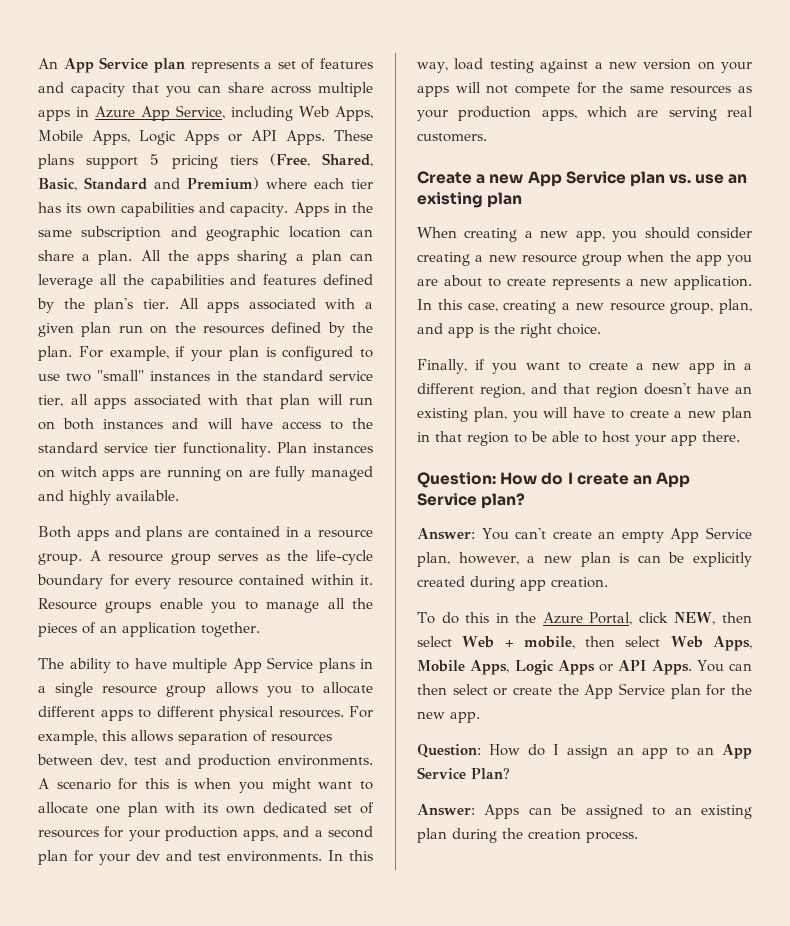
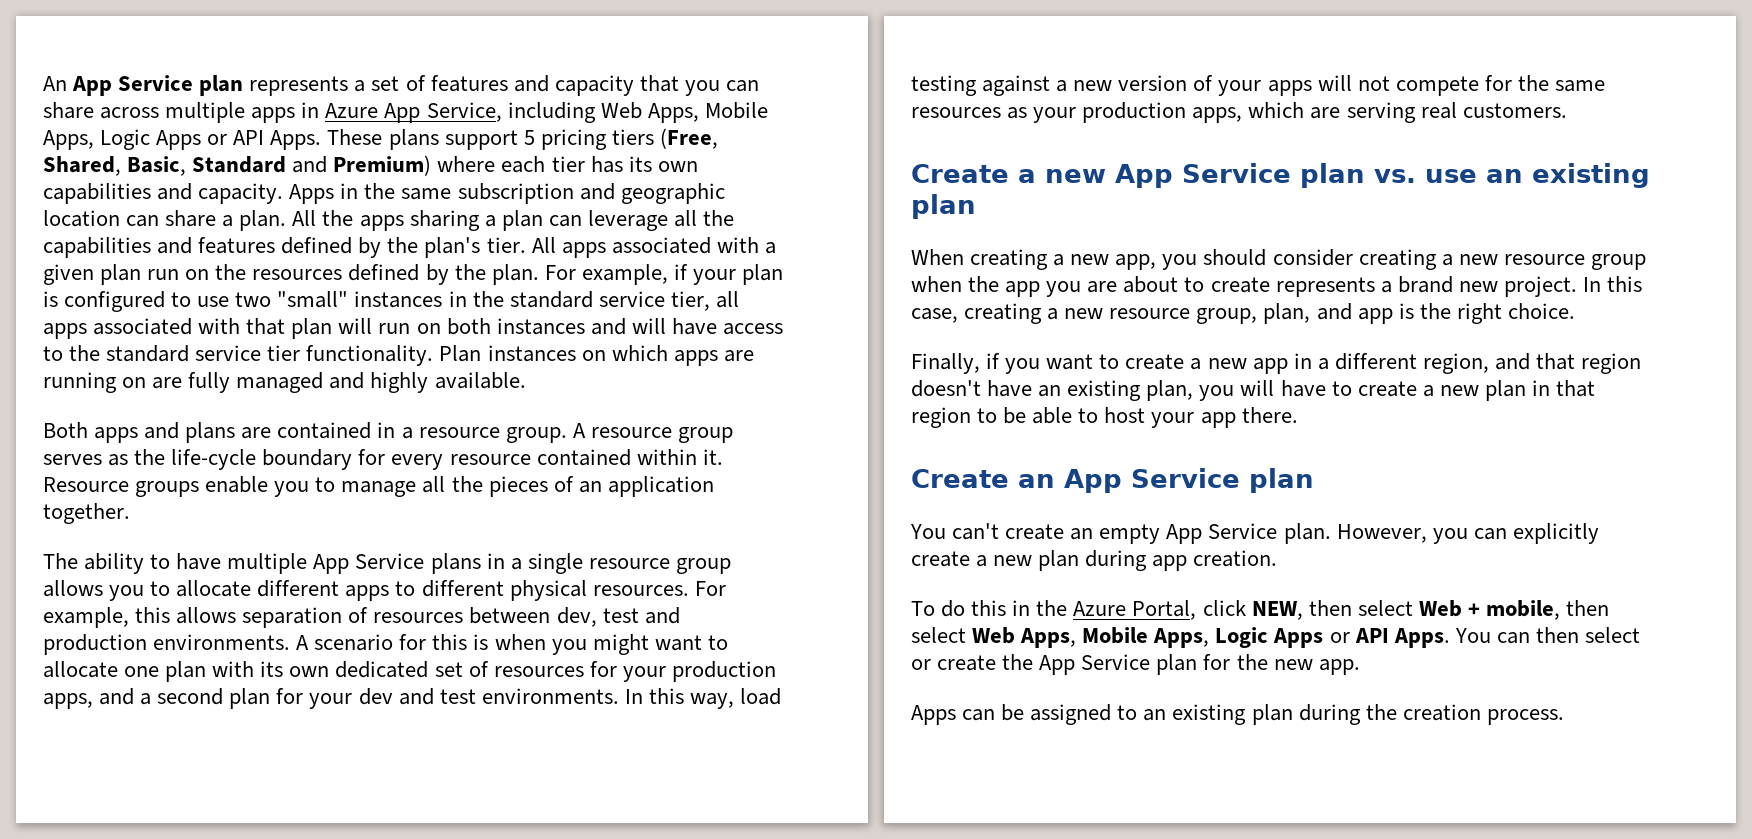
[60,466,97,477] witch -> [611,345,668,361] which
[697,61,715,70] on -> [1193,75,1214,91] of
[640,275,752,290] new application. -> [1397,276,1577,297] brand new project.
[417,472,691,488] [417,493,526,509] [417,528,475,540] Question: How do I create an App Service plan? // Answer: -> [911,468,1314,493] Create an App Service plan //
[417,552,752,567] [417,576,465,587] plan, however, a new plan is can be explicitly created -> [1283,523,1599,544] [911,550,1080,571] plan. However, you can explicitly create a new plan
[417,744,752,759] [417,767,510,779] [417,804,475,816] Question: How do I assign an app to an App Service Plan? // Answer: -> (1360, 667) none

